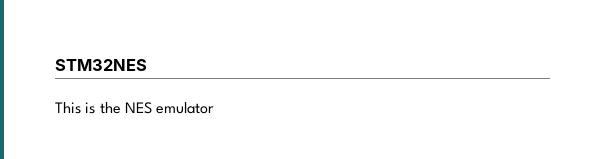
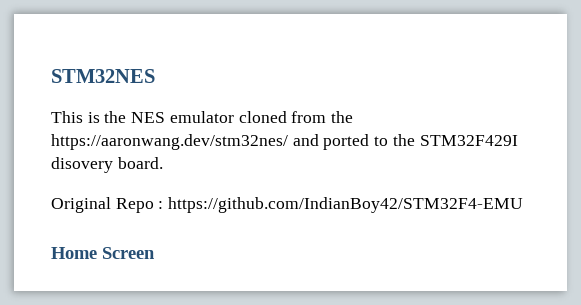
(215, 108) none -> [238,111,354,123] [51,134,518,150] [51,157,163,173] [51,197,524,213] [51,247,155,259] cloned from the https://aaronwang.dev/stm32nes/ and ported to the STM32F429I disovery board. // Original Repo : https://github.com/IndianBoy42/STM32F4-EMU // Home Screen

